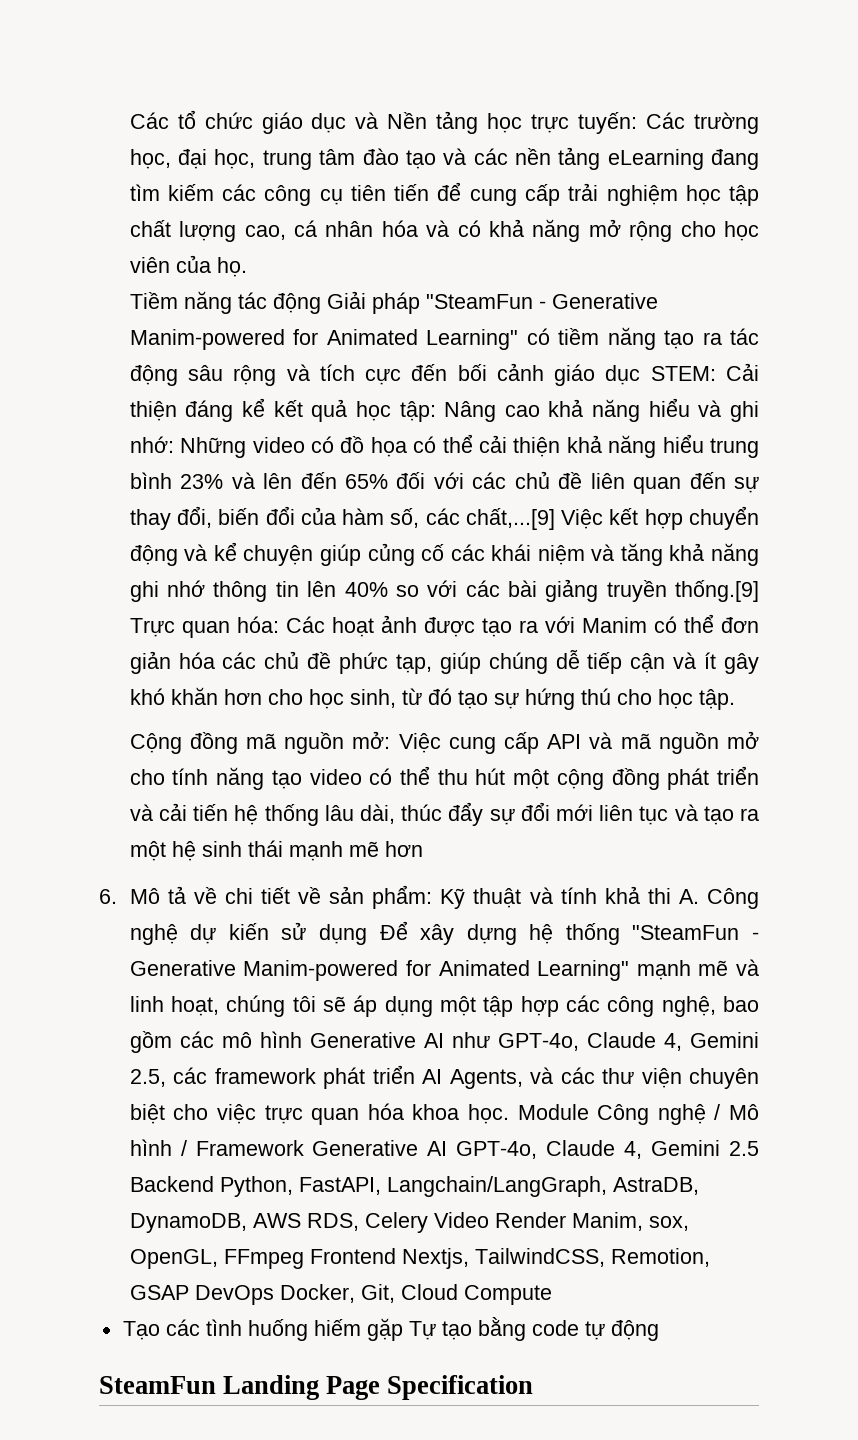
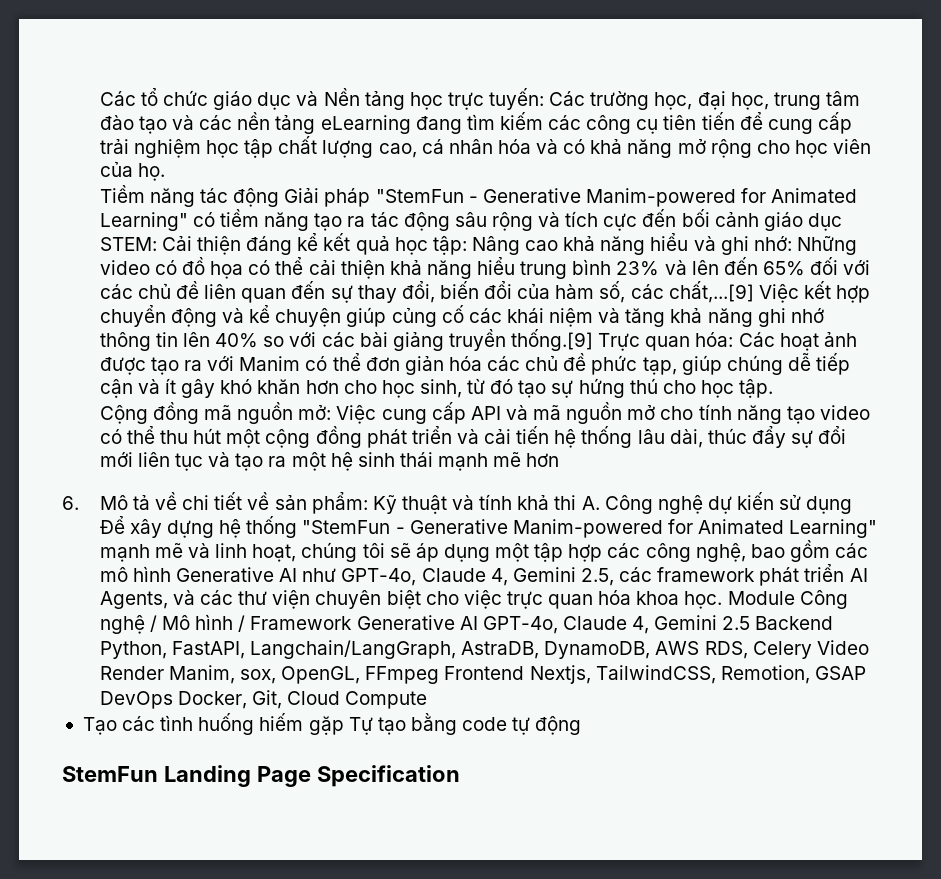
[425,294,533,309] "SteamFun -> [375,189,464,203] "StemFun
[632,925,740,940] "SteamFun -> [302,520,391,534] "StemFun
[99,1376,216,1394] SteamFun -> [62,766,158,782] StemFun

